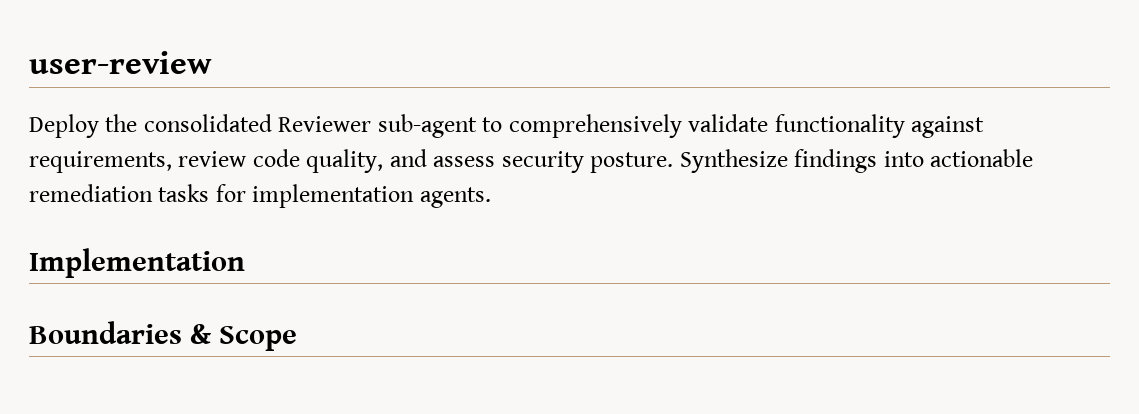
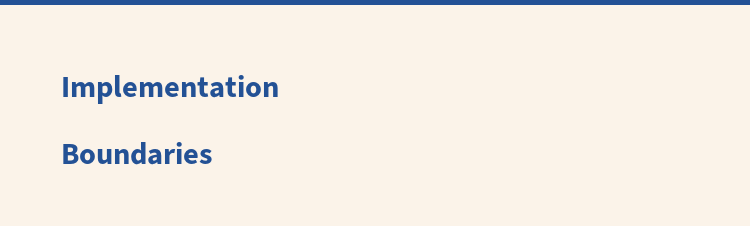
[29,51,212,74] [29,114,985,138] [29,149,1034,173] [29,184,491,208] user-review // Deploy the consolidated Reviewer sub-agent to comprehensively validate functionality against requirements, review code quality, and assess security posture. Synthesize findings into actionable remediation tasks for implementation agents. // -> (61, 89) none
[190,324,298,351] & Scope -> (213, 153) none

